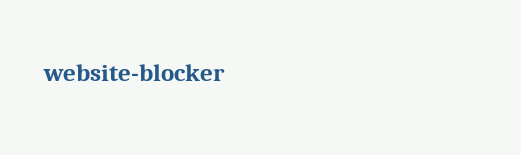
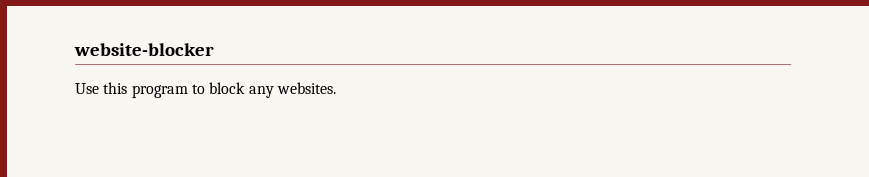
(225, 72) none -> [75,82,336,98] // Use this program to block any websites.

